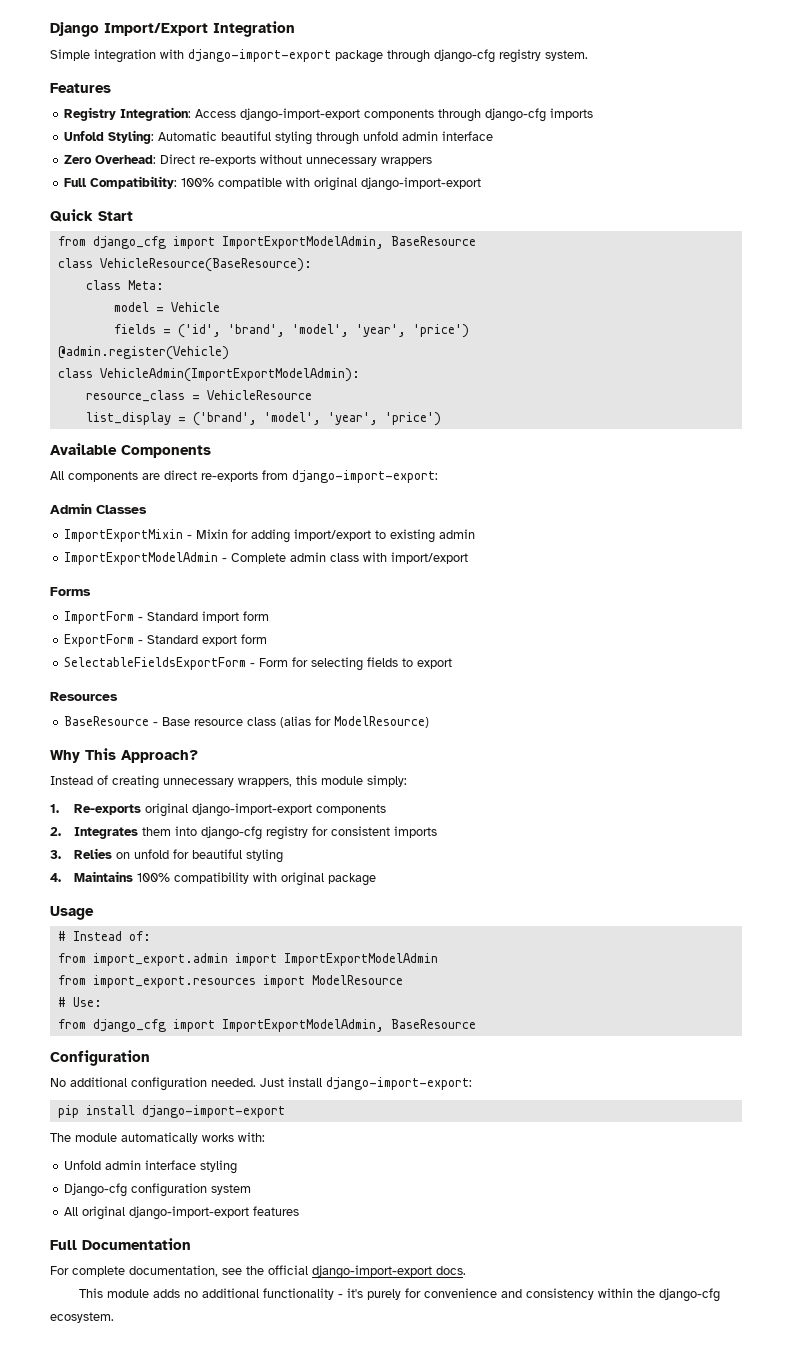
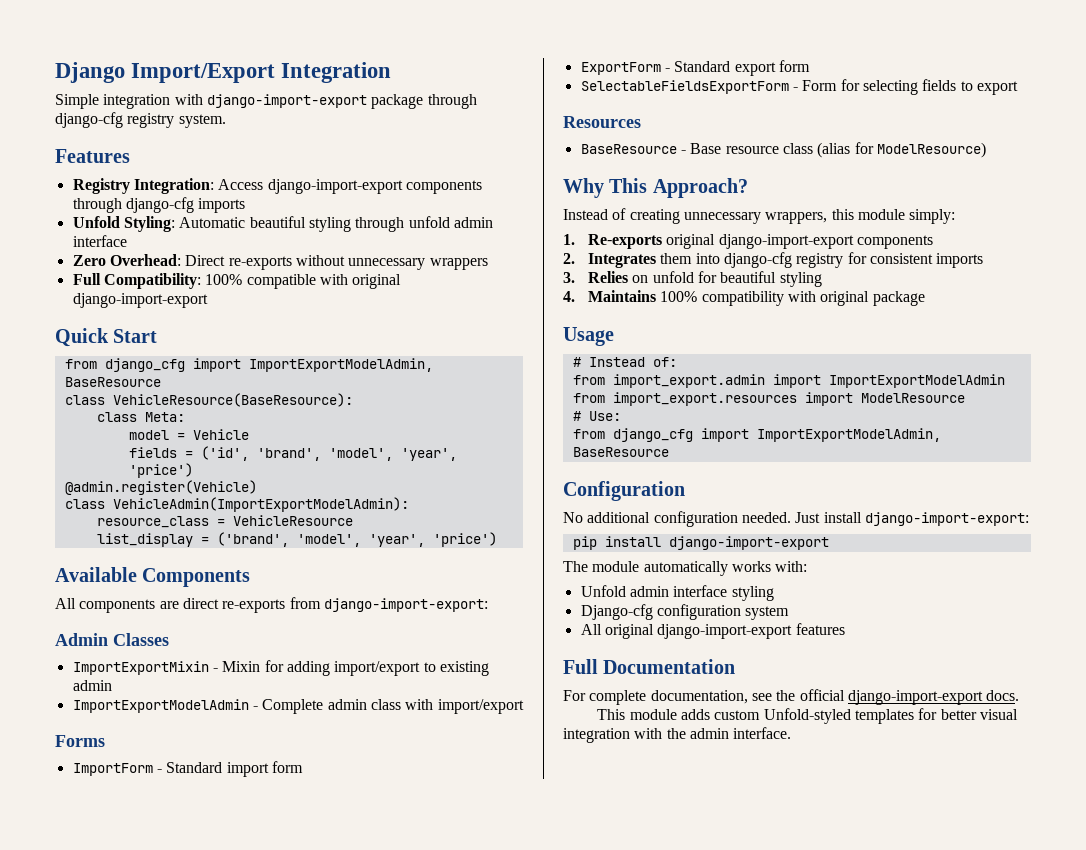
[183,1288,720,1302] [50,1312,114,1323] no additional functionality - it's purely for convenience and consistency within the django-cfg ecosystem. -> [714,708,1018,724] [563,727,792,743] custom Unfold-styled templates for better visual integration with the admin interface.

